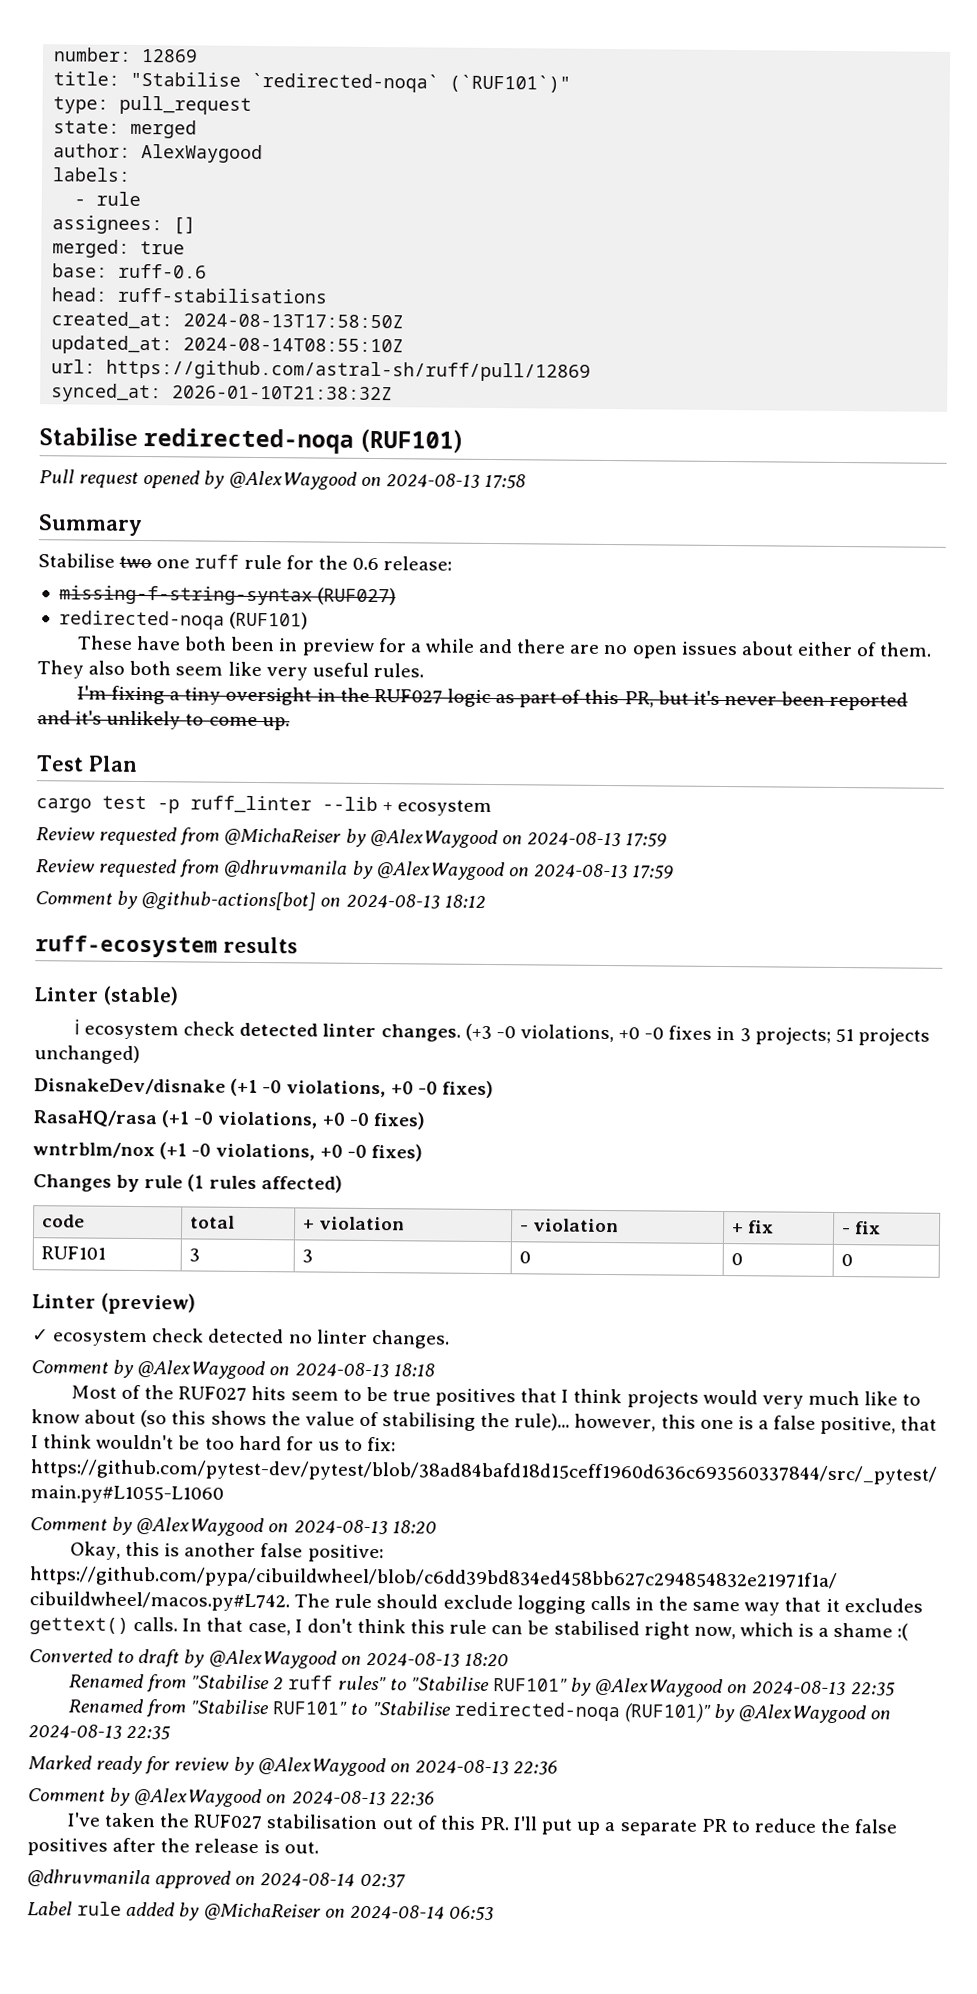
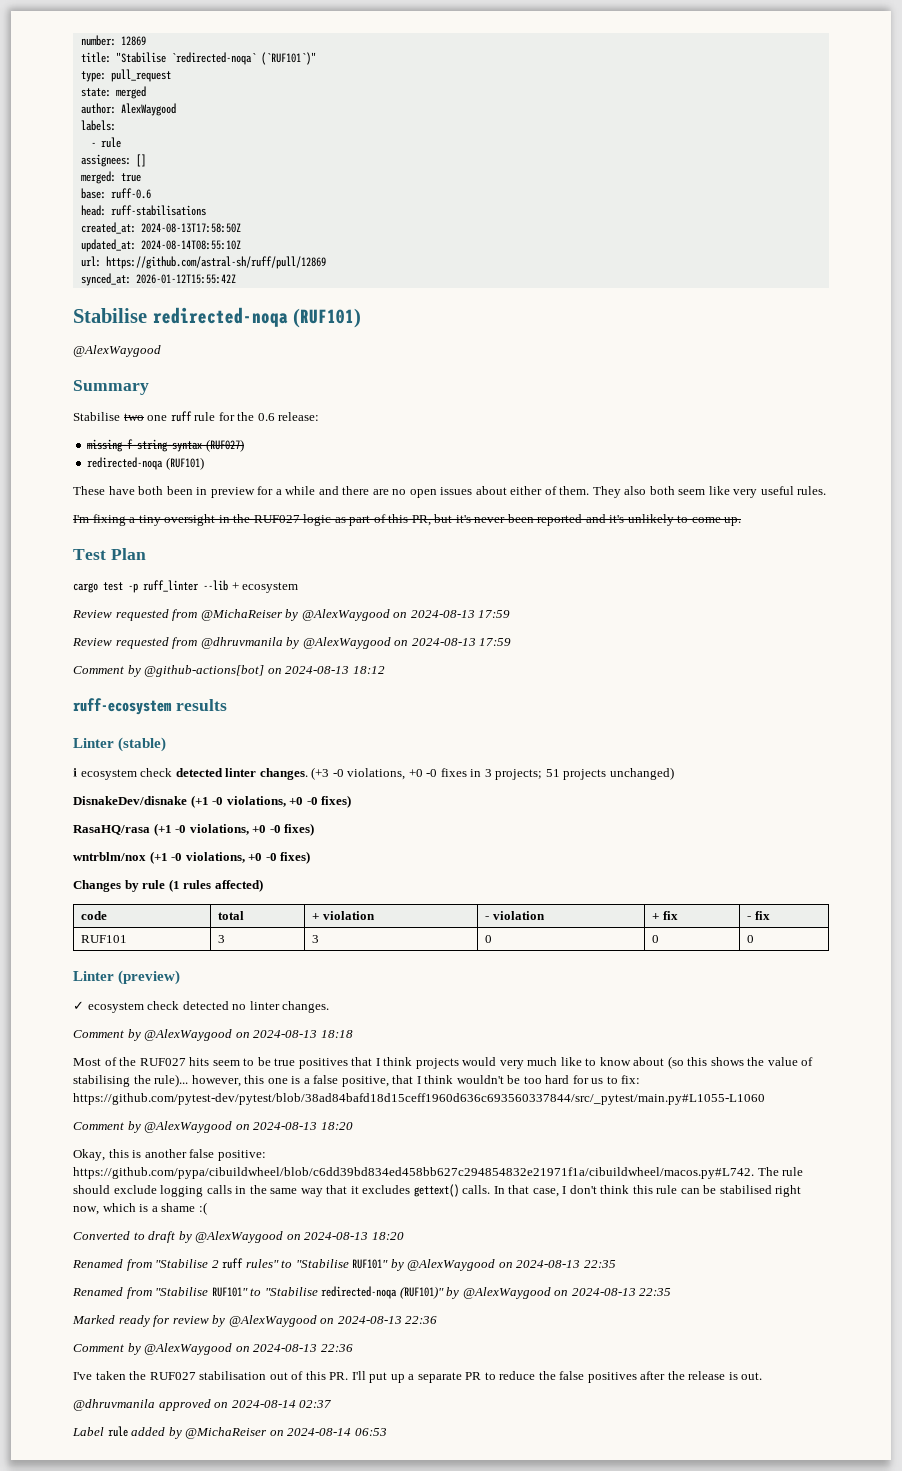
[172,385,394,401] 2026-01-10T21:38:32Z -> [135,274,236,284] 2026-01-12T15:55:42Z
[39,469,526,490] Pull request opened by @AlexWaygood on 2024-08-13 17:58 -> [73,345,161,357] @AlexWaygood

